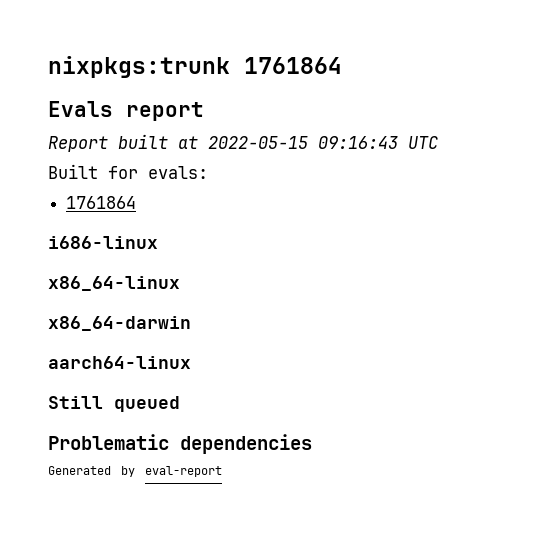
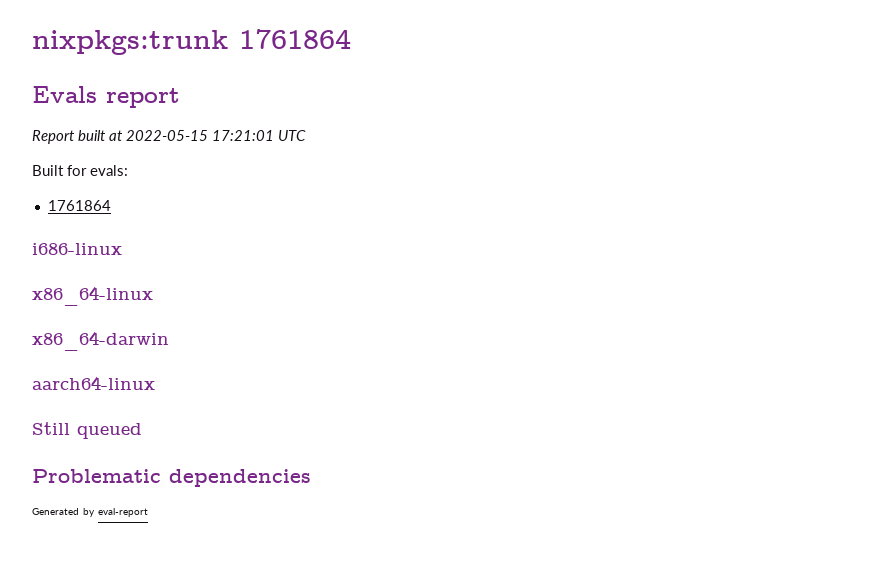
[318,136,398,149] 09:16:43 -> [212,130,274,141] 17:21:01

